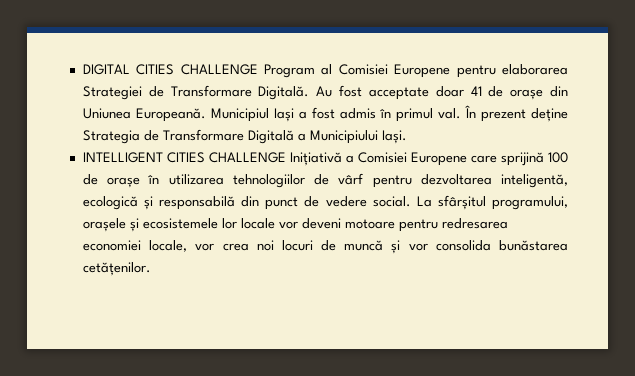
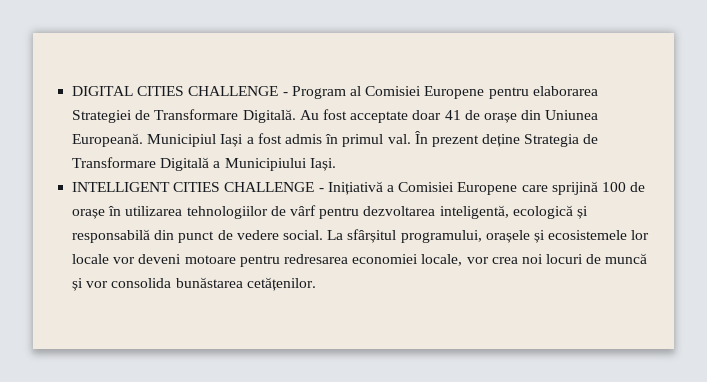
(258, 69) none -> [282,92,288,96] -
(286, 157) none -> [318,188,324,192] -

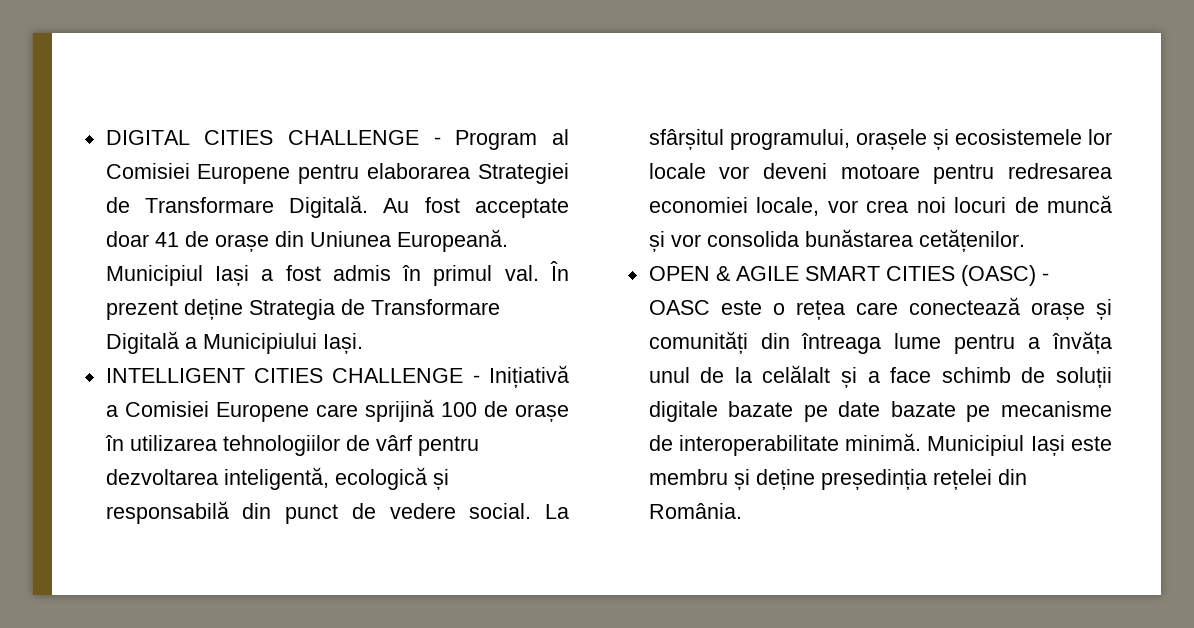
(316, 284) none -> [648,265,1049,286] [648,297,1112,320] [648,331,1112,354] [648,365,1112,388] [648,401,1112,422] [648,433,1112,456] [648,469,1027,490] [648,503,742,519] // OPEN & AGILE SMART CITIES (OASC) - OASC este o rețea care conectează orașe și comunități din întreaga lume pentru a învăța unul de la celălalt și a face schimb de soluții digitale bazate pe date bazate pe mecanisme de interoperabilitate minimă. Municipiul Iași este membru și deține președinția rețelei din România.

